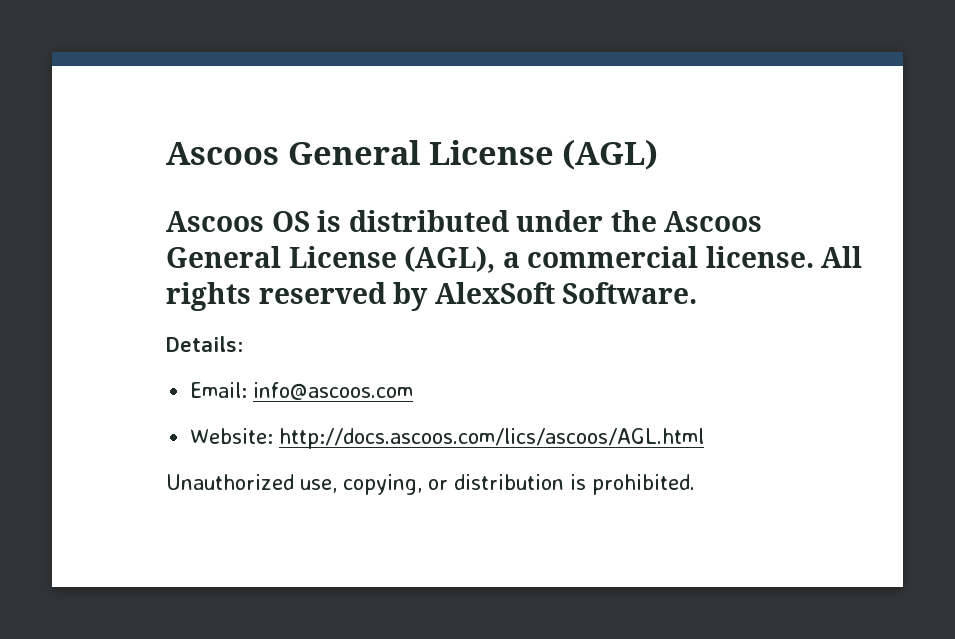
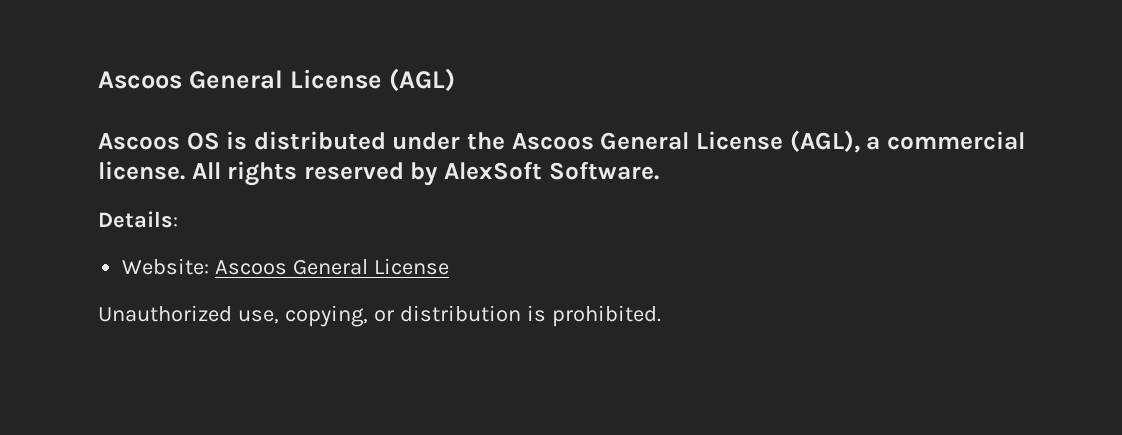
[190,382,414,400] // Email: info@ascoos.com -> (178, 219) none
[279,428,705,449] http://docs.ascoos.com/lics/ascoos/AGL.html -> [215,258,450,275] Ascoos General License

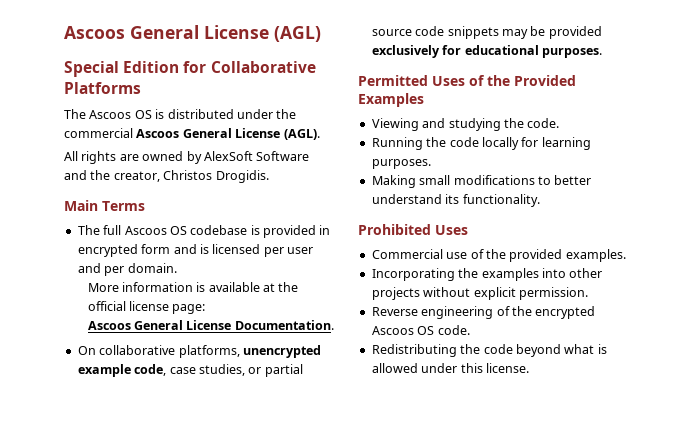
(455, 80) none -> [64,61,316,77] [64,82,141,94] [64,109,86,119] Special Edition for Collaborative Platforms // The
[511,130,1025,153] [98,161,659,186] [98,211,178,228] [122,258,450,275] [98,305,661,327] Ascoos General License (AGL), a commercial license. All rights reserved by AlexSoft Software. // Details: // Website: Ascoos General License // Unauthorized use, copying, or distribution is prohibited. -> [64,128,320,140] [64,151,310,164] [64,170,269,183] [64,200,145,211] [77,225,331,238] [77,244,313,257] [77,263,177,276] [87,282,299,292] [87,301,206,314] [87,320,334,330] [77,345,321,358] [77,364,303,377] [371,26,602,39] [371,45,602,58] [358,75,576,86] [358,93,424,107] [371,118,560,131] [371,137,591,150] [371,159,431,169] [371,175,592,188] [371,194,540,207] [358,224,468,235] [371,249,626,262] [371,268,603,281] [371,287,588,300] [371,306,596,319] [371,325,470,335] [371,344,607,357] [371,363,529,373] commercial Ascoos General License (AGL). // All rights are owned by AlexSoft Software and the creator, Christos Drogidis. // Main Terms // The full Ascoos OS codebase is provided in encrypted form and is licensed per user and per domain. // More information is available at the official license page: // Ascoos General License Documentation. // On collaborative platforms, unencrypted example code, case studies, or partial source code snippets may be provided exclusively for educational purposes. // Permitted Uses of the Provided Examples // Viewing and studying the code. // Running the code locally for learning purposes. // Making small modifications to better understand its functionality. // Prohibited Uses // Commercial use of the provided examples. // Incorporating the examples into other projects without explicit permission. // Reverse engineering of the encrypted Ascoos OS code. // Redistributing the code beyond what is allowed under this license.

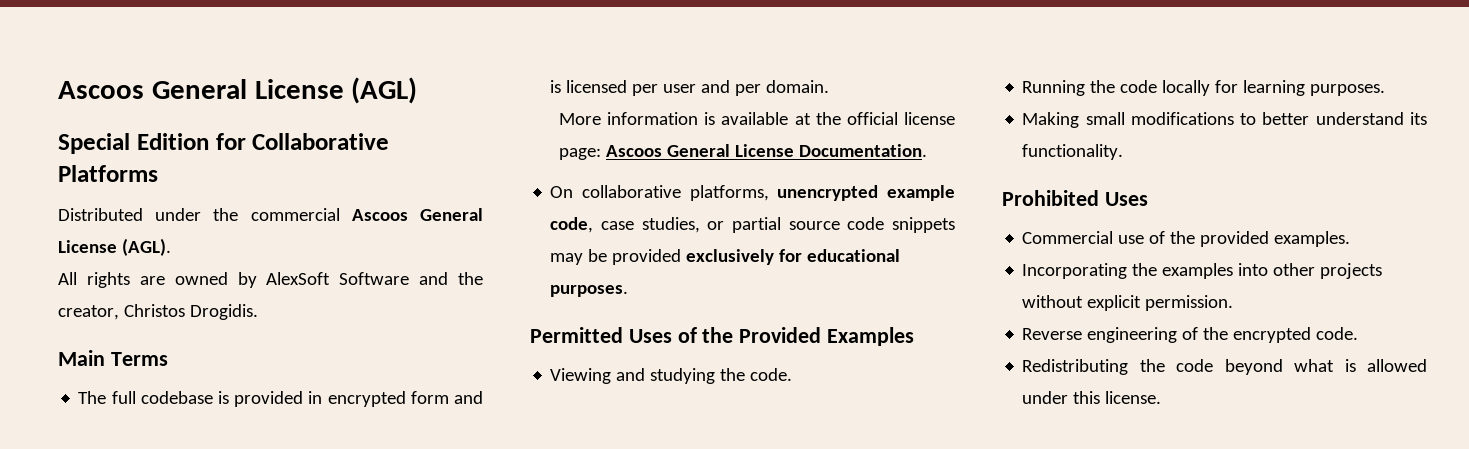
[64,109,234,119] The Ascoos OS is distributed -> [58,208,143,221] Distributed
[124,226,187,235] Ascoos OS -> (136, 397) none
(206, 309) // -> (601, 154) none
[371,326,435,335] Ascoos OS -> (1312, 335) none

